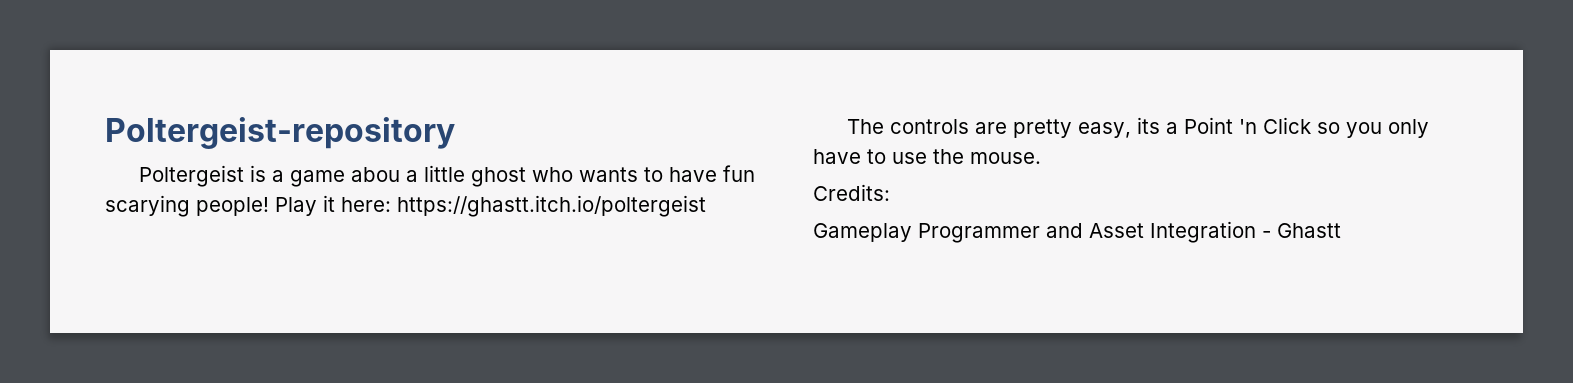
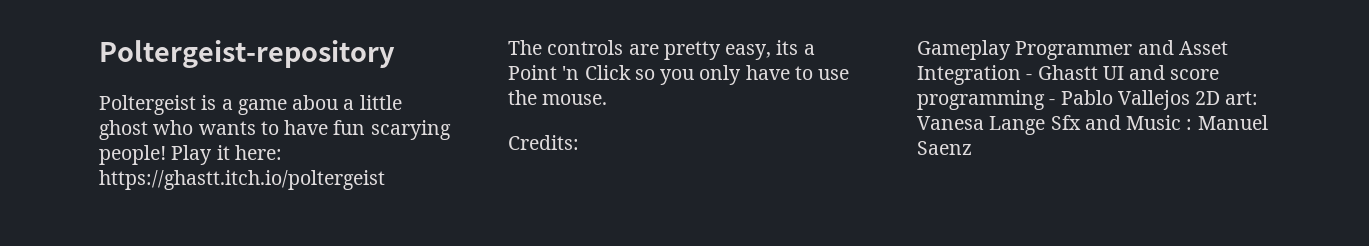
(1341, 230) none -> [1102,65,1220,80] [917,90,1259,110] [917,115,1268,135] [917,141,972,155] UI and score programming - Pablo Vallejos 2D art: Vanesa Lange Sfx and Music : Manuel Saenz

